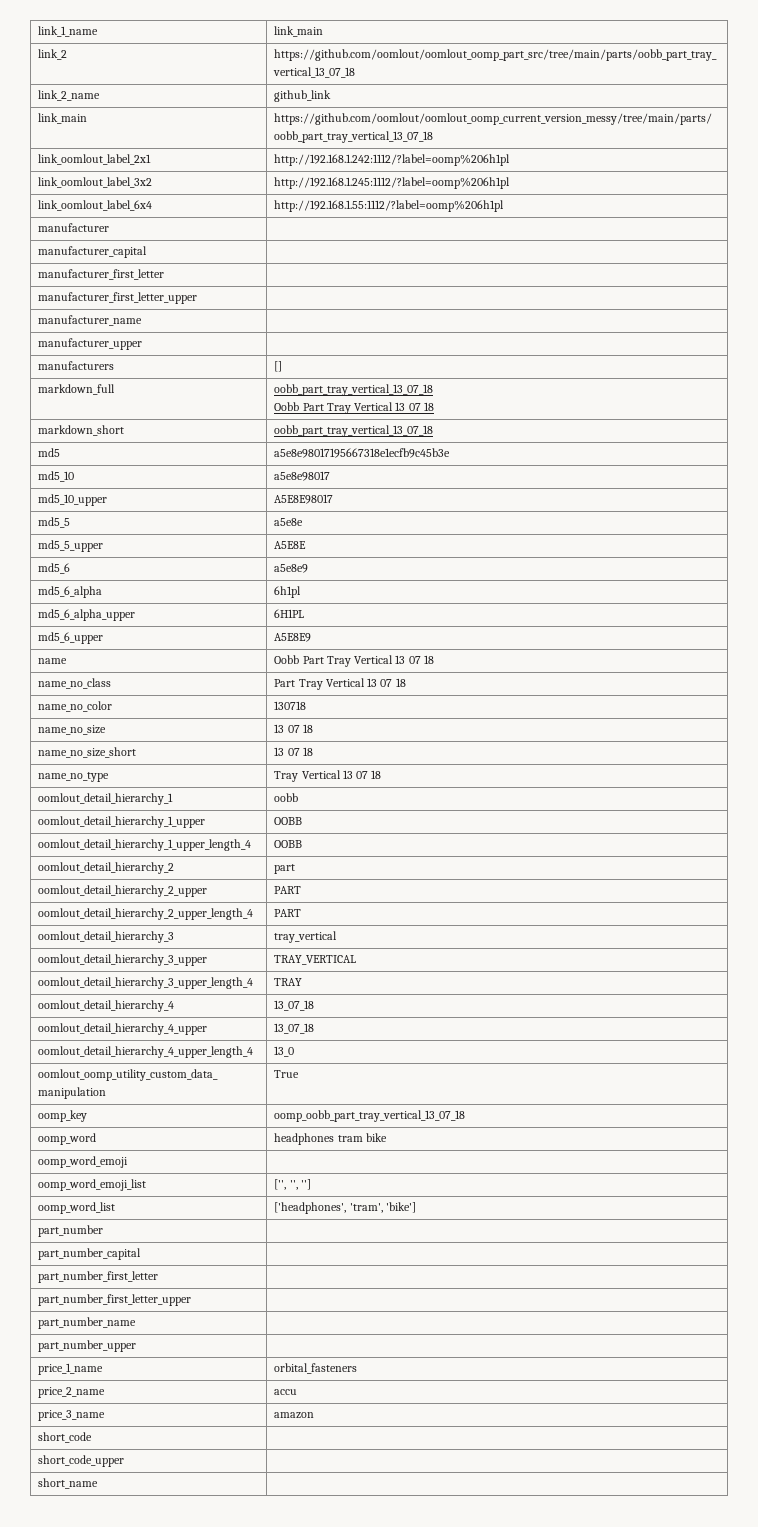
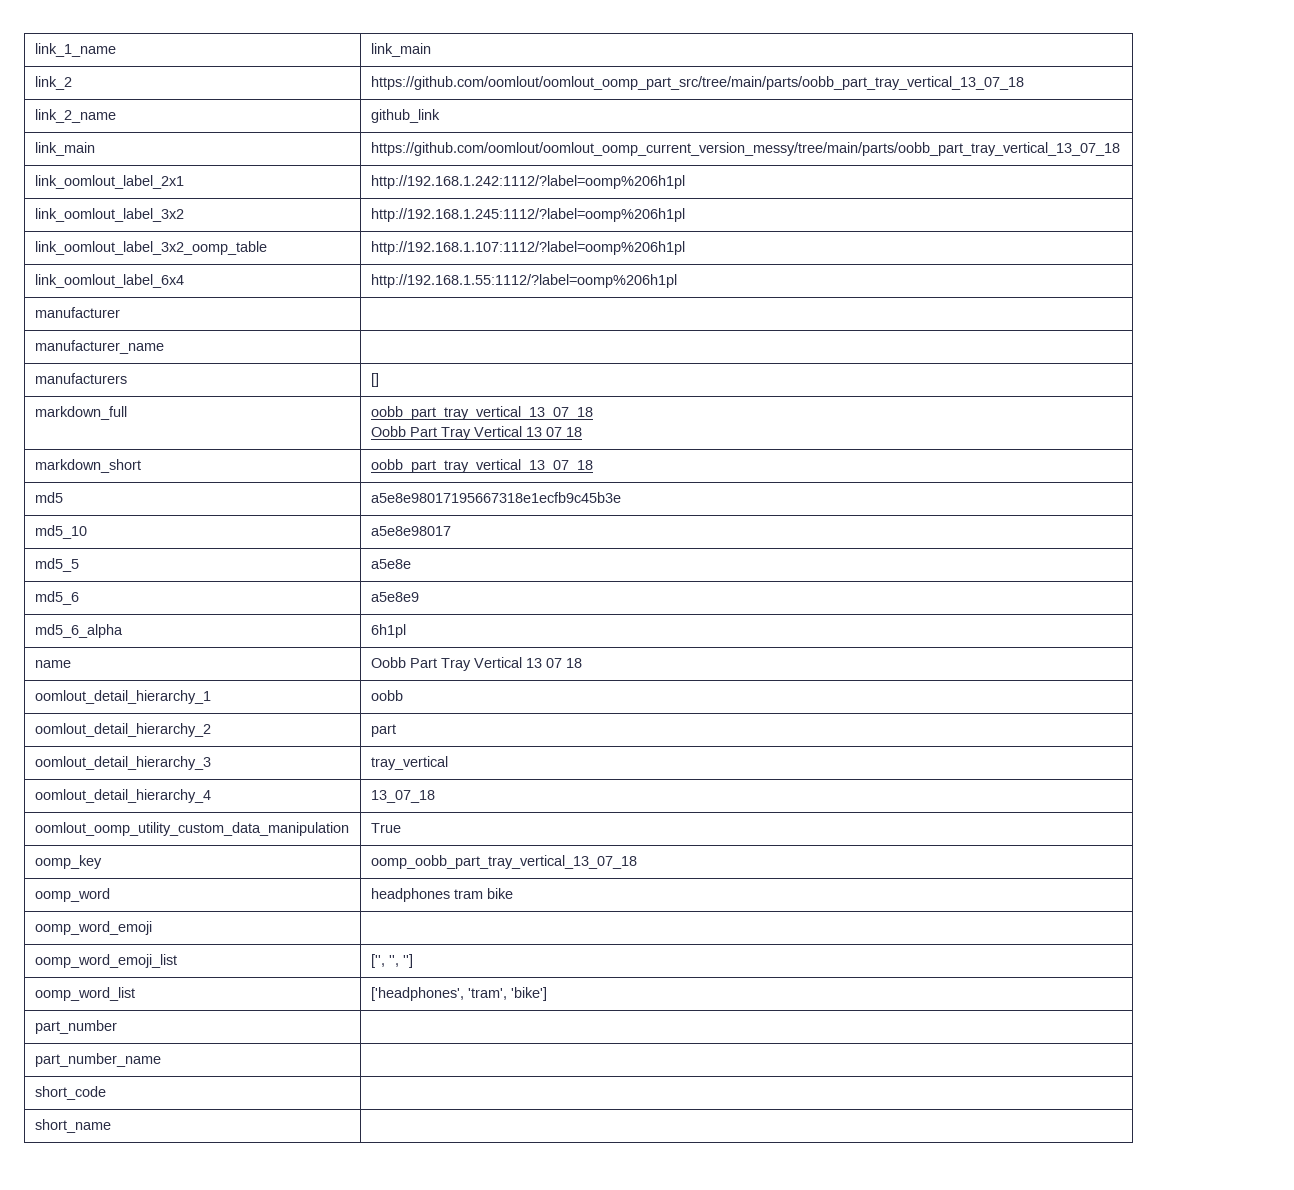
(511, 183) none -> [34,241,267,255] [370,241,685,255] // link_oomlout_label_3x2_oomp_table | http://192.168.1.107:1112/?label=oomp%206h1pl
[38,246,148,258] [38,269,165,280] [38,292,198,304] // manufacturer_capital | // manufacturer_first_letter | // manufacturer_first_letter_upper | -> (120, 312) none
[38,338,143,350] // manufacturer_upper | -> (164, 347) none
[38,494,108,506] [274,494,334,504] // md5_10_upper | A5E8E98017 -> (451, 531) none
[38,540,104,552] [274,541,307,549] // md5_5_upper | A5E8E -> (411, 564) none
[38,609,136,621] [274,609,305,618] [38,632,104,644] [274,633,312,642] // md5_6_alpha_upper | 6H1PL // md5_6_upper | A5E8E9 -> (406, 631) none
[38,678,112,689] [274,678,406,690] [38,701,113,712] [274,701,307,710] [38,725,107,735] [274,724,313,733] [38,747,137,758] [274,747,313,756] [38,772,110,782] [274,770,382,782] [38,793,174,805] [274,793,299,802] [38,816,206,828] [274,817,303,825] [38,839,252,851] [274,840,303,848] [38,862,175,874] [274,864,296,874] [38,885,208,897] [274,886,302,894] [38,908,254,920] [274,909,302,917] [38,931,175,943] [274,931,338,943] [38,954,208,966] [274,955,357,965] [38,977,254,989] [274,978,303,986] [38,1000,175,1012] [274,1000,315,1011] [38,1023,208,1035] [274,1023,315,1034] [38,1046,254,1058] [274,1046,295,1057] name_no_class | Part Tray Vertical 13 07 18 // name_no_color | 130718 // name_no_size | 13 07 18 // name_no_size_short | 13 07 18 // name_no_type | Tray Vertical 13 07 18 // oomlout_detail_hierarchy_1 | oobb // oomlout_detail_hierarchy_1_upper | OOBB // oomlout_detail_hierarchy_1_upper_length_4 | OOBB // oomlout_detail_hierarchy_2 | part // oomlout_detail_hierarchy_2_upper | PART // oomlout_detail_hierarchy_2_upper_length_4 | PART // oomlout_detail_hierarchy_3 | tray_vertical // oomlout_detail_hierarchy_3_upper | TRAY_VERTICAL // oomlout_detail_hierarchy_3_upper_length_4 | TRAY // oomlout_detail_hierarchy_4 | 13_07_18 // oomlout_detail_hierarchy_4_upper | 13_07_18 // oomlout_detail_hierarchy_4_upper_length_4 | 13_0 -> [34,690,211,704] [370,690,403,701] [34,723,211,737] [370,724,396,737] [34,756,211,770] [370,756,448,770] [34,789,211,803] [370,790,435,803] oomlout_detail_hierarchy_1 | oobb // oomlout_detail_hierarchy_2 | part // oomlout_detail_hierarchy_3 | tray_vertical // oomlout_detail_hierarchy_4 | 13_07_18
[38,1248,142,1260] [38,1271,159,1283] [38,1294,192,1306] [38,1317,137,1329] [38,1340,137,1352] [38,1363,104,1375] [274,1363,358,1374] [38,1387,106,1398] [274,1389,298,1395] [38,1410,106,1421] [274,1412,315,1419] part_number_capital | // part_number_first_letter | // part_number_first_letter_upper | // part_number_name | // part_number_upper | // price_1_name | orbital_fasteners // price_2_name | accu // price_3_name | amazon -> [34,1053,161,1067] part_number_name |
[38,1455,125,1467] // short_code_upper | -> (106, 1093) none

